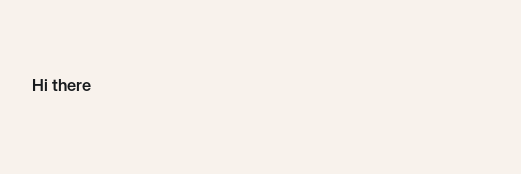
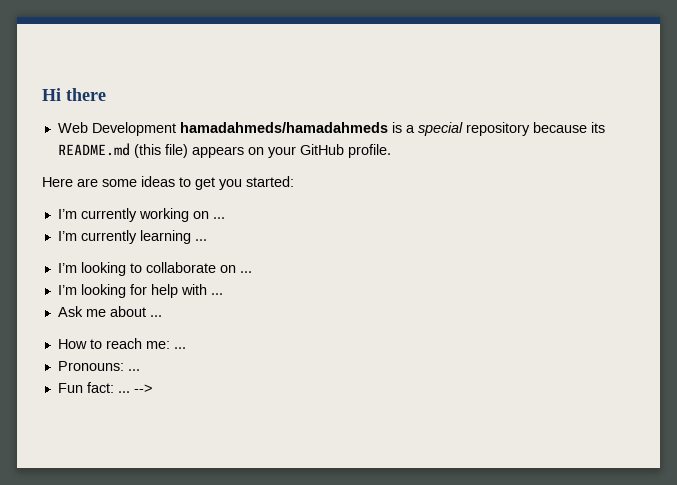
(92, 85) none -> [57,122,605,136] [57,143,391,158] [42,176,294,190] [57,208,225,222] [57,230,207,244] [57,262,252,276] [57,284,223,298] [57,306,162,317] [57,338,186,349] [57,361,140,371] [57,382,152,393] // Web Development hamadahmeds/hamadahmeds is a special repository because its README.md (this file) appears on your GitHub profile. // Here are some ideas to get you started: // I’m currently working on ... // I’m currently learning ... // I’m looking to collaborate on ... // I’m looking for help with ... // Ask me about ... // How to reach me: ... // Pronouns: ... // Fun fact: ... -->

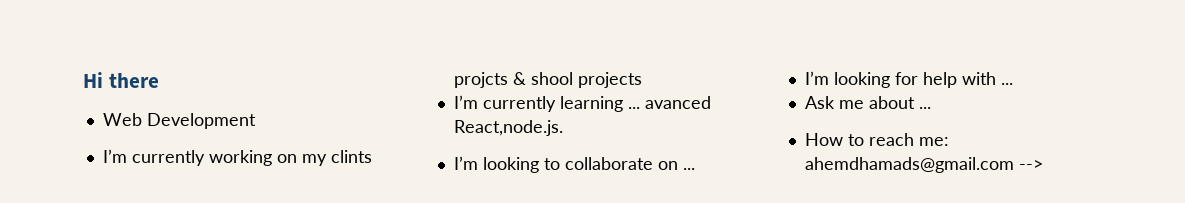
[179,122,605,136] [57,143,391,158] [42,176,294,190] [57,208,225,222] hamadahmeds/hamadahmeds is a special repository because its README.md (this file) appears on your GitHub profile. // Here are some ideas to get you started: // I’m currently working on ... -> [102,149,372,166] [453,72,642,88] // I’m currently working on my clints projcts & shool projects
(207, 240) none -> [644,96,711,109] [453,120,563,136] avanced React,node.js.
[173,347,186,349] [57,361,140,371] [57,382,130,393] ... // Pronouns: ... // Fun fact: ... -> [804,157,1014,173] ahemdhamads@gmail.com

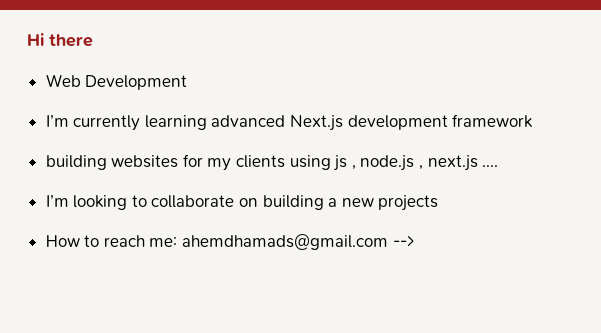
[208,150,372,166] [453,72,642,88] [453,95,711,112] [453,120,563,136] working on my clints projcts & shool projects // I’m currently learning ... avanced React,node.js. -> [144,114,534,131] [45,154,499,171] learning advanced Next.js development framework // building websites for my clients using js , node.js , next.js ....
[682,168,695,170] [804,71,1013,88] [804,96,931,109] ... // I’m looking for help with ... // Ask me about ... -> [262,195,439,211] building a new projects

